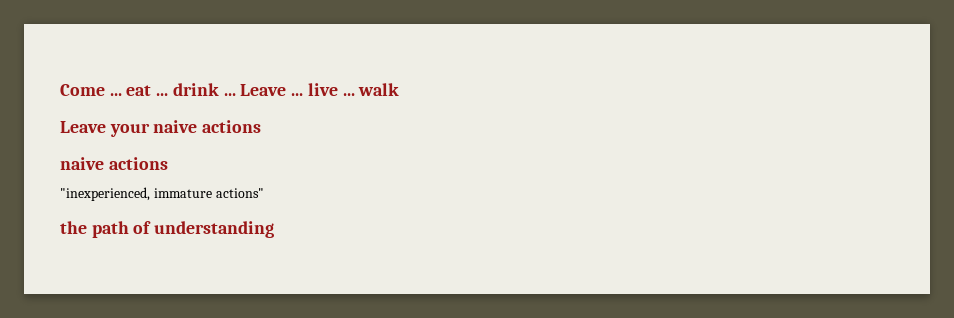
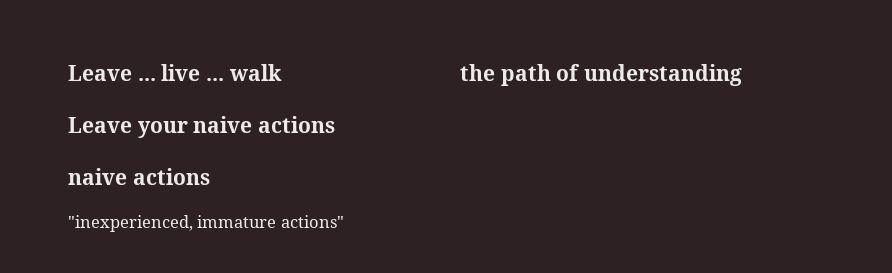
[60,83,236,96] Come ... eat ... drink ... -> (68, 73) none

